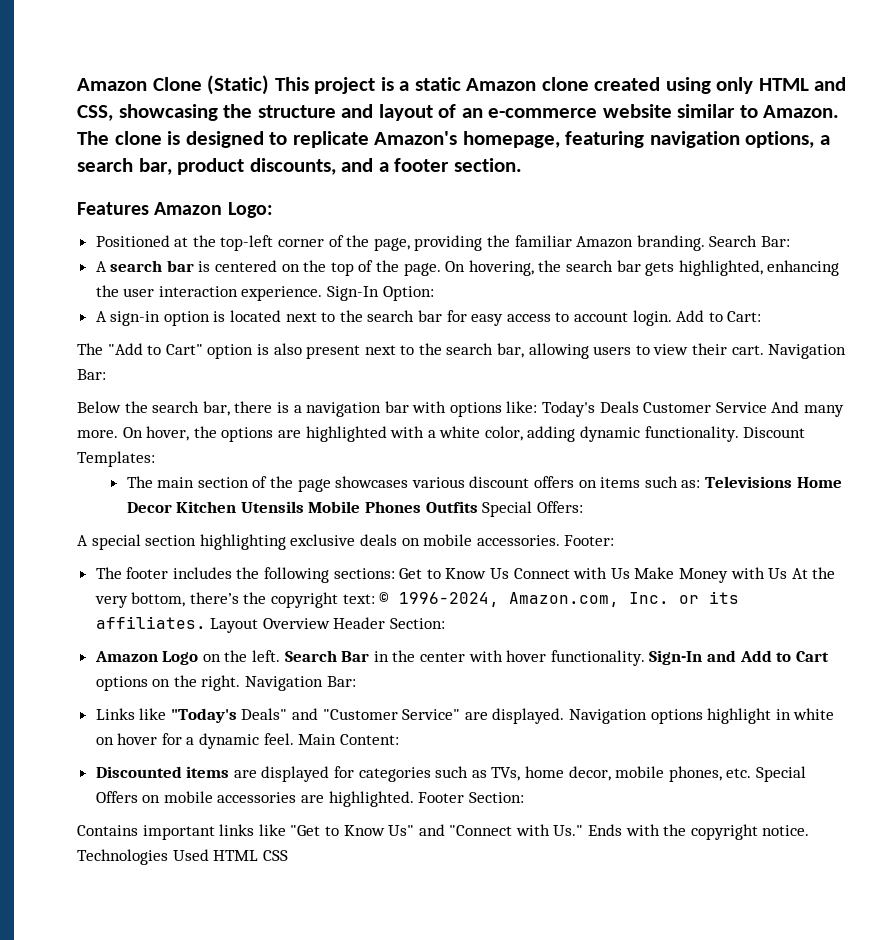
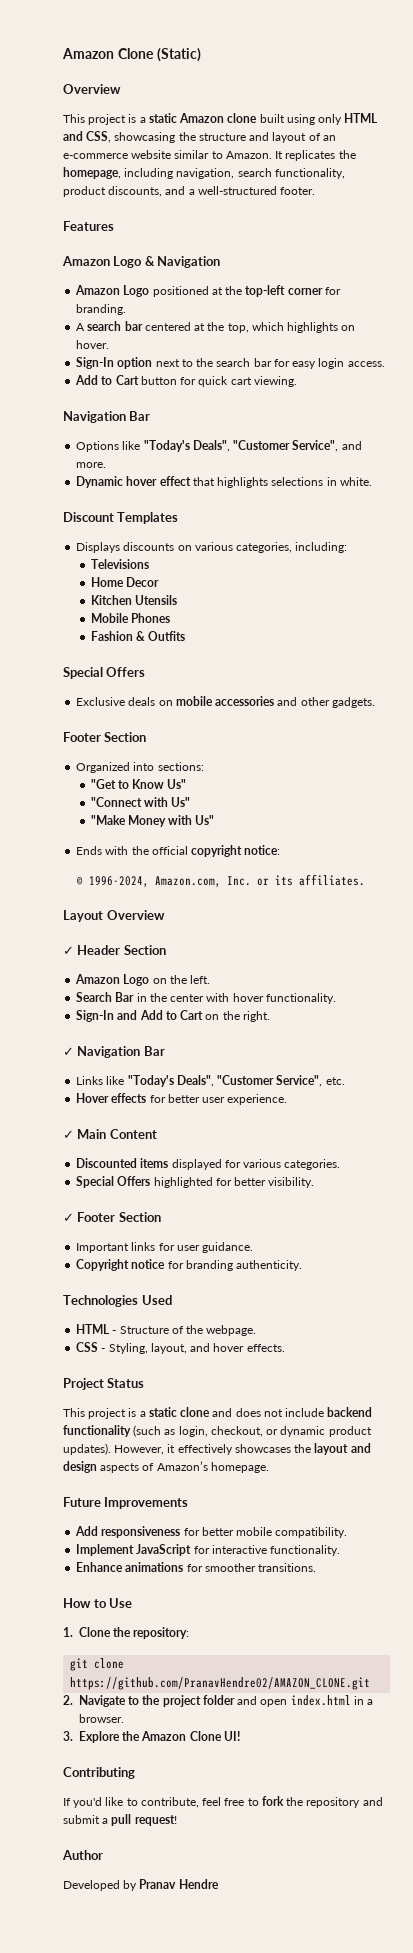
(270, 85) none -> [63,84,121,94] // Overview //
[594,77,661,91] created -> [259,114,285,123] built
[77,131,830,148] [77,158,172,175] The clone is designed to replicate Amazon's homepage, featuring navigation options, a search bar, -> [275,150,356,161] [63,167,345,179] It replicates the homepage, including navigation, search functionality,
[394,158,522,172] footer section. -> [197,186,316,195] well-structured footer.
[154,202,273,218] [95,235,634,251] Amazon Logo: // Positioned at the top-left corner of the page, providing the familiar Amazon -> [62,256,221,268] [75,285,341,297] // Amazon Logo & Navigation // Amazon Logo positioned at the top-left corner for
[709,235,790,247] Search Bar: -> (127, 309) none
[198,260,840,276] [95,285,434,301] [95,310,282,326] is centered on the top of the page. On hovering, the search bar gets highlighted, enhancing the user interaction experience. Sign-In Option: // A sign-in option is located -> [144,322,356,333] [76,340,110,349] [76,357,153,369] centered at the top, which highlights on hover. // Sign-In option
[506,310,762,326] [77,343,847,359] [77,369,106,380] [77,401,845,417] [77,426,806,442] [77,451,155,467] [126,476,701,492] access to account login. Add to Cart: // The "Add to Cart" option is also present next to the search bar, allowing users to view their cart. Navigation Bar: // Below the search bar, there is a navigation bar with options like: Today's Deals Customer Service And many more. On hover, the options are highlighted with a white color, adding dynamic functionality. Discount Templates: // The main section of the page showcases various discount offers on items such as: -> [318,358,385,369] [75,375,297,387] [63,411,151,423] [76,440,362,452] [76,462,107,468] [76,476,372,488] [63,512,179,524] [76,542,348,553] login access. // Add to Cart button for quick cart viewing. // Navigation Bar // Options like "Today's Deals", "Customer Service", and more. // Dynamic hover effect that highlights selections in white. // Discount Templates // Displays discounts on various categories, including: //
(792, 482) none -> (149, 564) //
(172, 507) none -> (159, 582) //
(304, 507) none -> (177, 600) //
(422, 507) none -> [90,631,145,641] // Fashion &
[482,501,583,517] [77,534,615,550] [95,567,330,583] Special Offers: // A special section highlighting exclusive deals on mobile accessories. Footer: // The footer includes the following -> [63,667,146,679] [76,696,375,708] [63,732,147,742] [76,762,155,773] // Special Offers // Exclusive deals on mobile accessories and other gadgets. // Footer Section // Organized into
[399,567,836,583] [94,592,375,608] Get to Know Us Connect with Us Make Money with Us At the very bottom, there’s the copyright text: -> [90,779,187,789] [90,797,191,807] [90,815,215,827] [76,845,281,857] // "Get to Know Us" // "Connect with Us" // "Make Money with Us" // Ends with the official copyright notice: //
(206, 622) none -> (366, 880) //
[333,617,446,629] Header Section: -> [63,945,166,955] // ✓ Header Section
(281, 656) none -> (211, 979) //
(645, 658) none -> (336, 998) //
[95,676,148,691] options -> (204, 1015) none
[245,676,356,691] Navigation Bar: -> [63,1046,165,1058] // ✓ Navigation Bar
[241,708,835,724] [95,733,399,749] Deals" and "Customer Service" are displayed. Navigation options highlight in white on hover for a dynamic feel. Main Content: -> [176,1075,345,1087] [76,1093,288,1105] [63,1129,157,1139] Deals", "Customer Service", etc. // Hover effects for better user experience. // ✓ Main Content
[233,770,257,778] are -> (169, 1163) none
[358,766,806,782] [95,791,524,807] [77,824,810,840] [77,849,288,865] categories such as TVs, home decor, mobile phones, etc. Special Offers on mobile accessories are highlighted. Footer Section: // Contains important links like "Get to Know Us" and "Connect with Us." Ends with the copyright notice. Technologies Used HTML CSS -> [243,1159,341,1170] [76,1176,315,1188] [63,1212,161,1222] [76,1242,254,1253] [76,1259,303,1271] [63,1295,172,1307] [76,1324,257,1336] [76,1342,285,1354] [63,1378,145,1390] [63,1407,373,1419] [63,1425,372,1437] [63,1443,371,1455] [63,1461,269,1473] [63,1497,189,1509] [75,1526,348,1538] [76,1544,341,1556] [76,1562,317,1572] [63,1598,133,1608] [63,1627,190,1639] [70,1658,125,1671] [70,1677,371,1690] [63,1695,374,1707] [79,1714,124,1723] [63,1731,240,1743] [63,1767,135,1779] [63,1796,383,1808] [63,1814,177,1826] [62,1850,103,1860] [63,1879,219,1891] various categories. // Special Offers highlighted for better visibility. // ✓ Footer Section // Important links for user guidance. // Copyright notice for branding authenticity. // Technologies Used // HTML - Structure of the webpage. // CSS - Styling, layout, and hover effects. // Project Status // This project is a static clone and does not include backend functionality (such as login, checkout, or dynamic product updates). However, it effectively showcases the layout and design aspects of Amazon’s homepage. // Future Improvements // Add responsiveness for better mobile compatibility. // Implement JavaScript for interactive functionality. // Enhance animations for smoother transitions. // How to Use // 1. Clone the repository: // git clone https://github.com/PranavHendre02/AMAZON_CLONE.git // 2. Navigate to the project folder and open index.html in a browser. // 3. Explore the Amazon Clone UI! // Contributing // If you'd like to contribute, feel free to fork the repository and submit a pull request! // Author // Developed by Pranav Hendre

